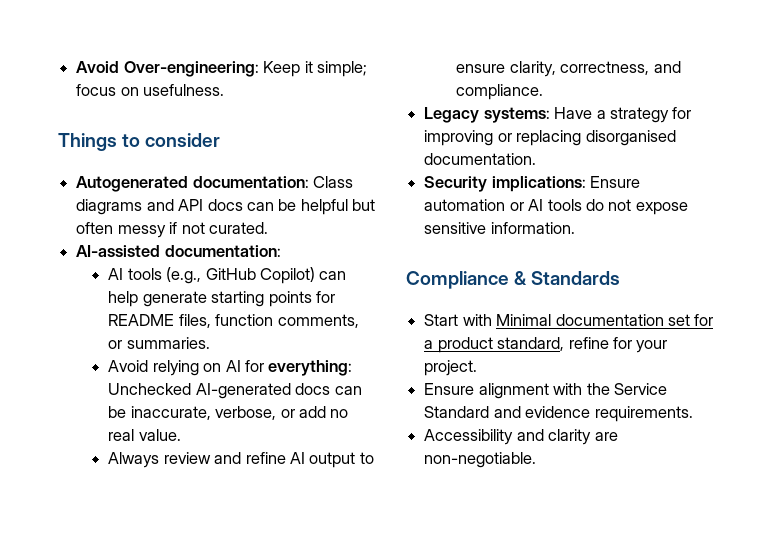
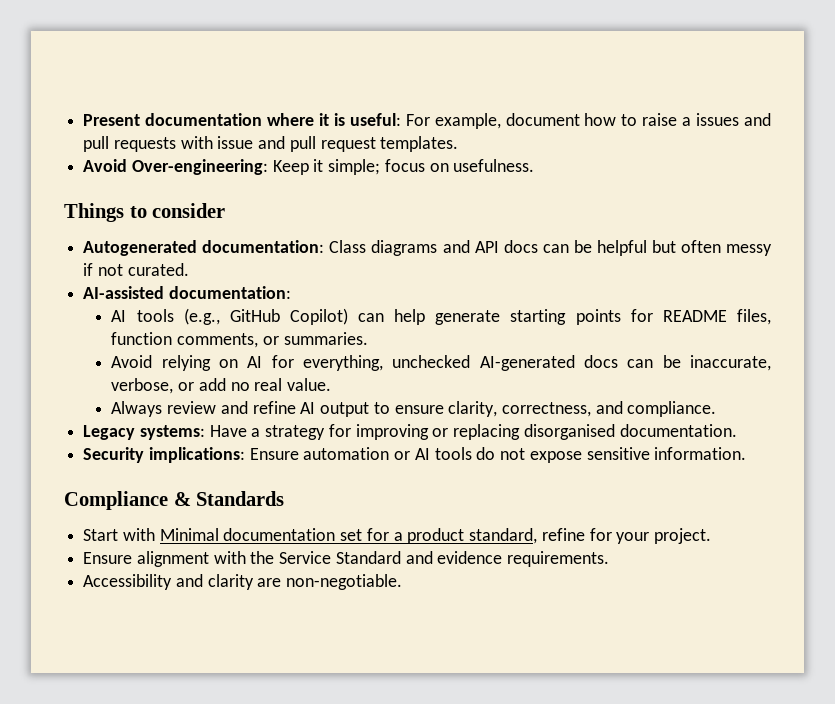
(76, 67) none -> [83,113,772,129] [83,136,459,152] Present documentation where it is useful: For example, document how to raise a issues and pull requests with issue and pull request templates. //
[268,360,353,376] [108,383,192,395] everything: Unchecked -> [303,355,471,371] everything, unchecked

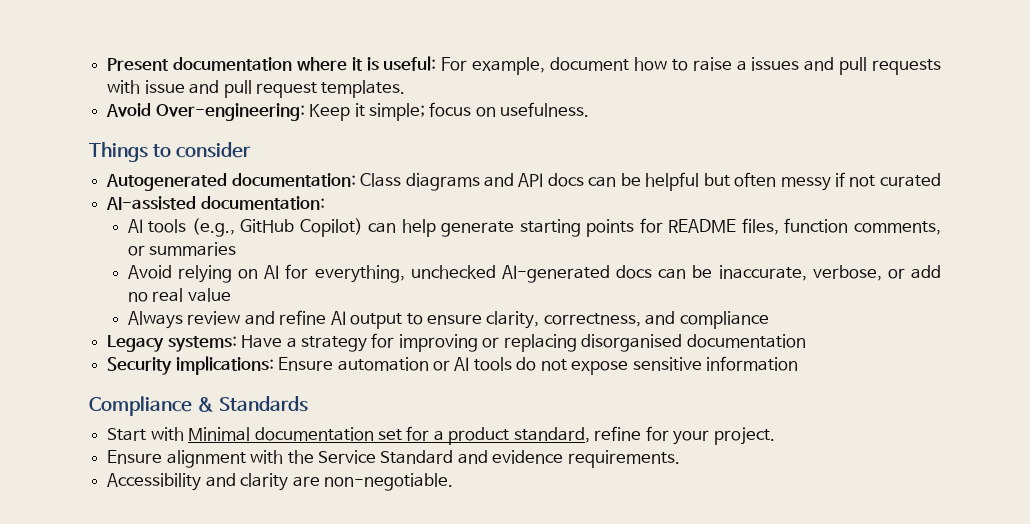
[127,263,189,276] curated. -> [879,173,941,187] curated
[283,332,368,345] summaries. -> [149,242,237,256] summaries
[287,378,332,391] value. -> [187,288,231,302] value
[627,401,717,417] compliance. -> [679,311,769,329] compliance
[619,424,737,437] documentation. -> [686,334,806,348] documentation
[654,447,747,460] information. -> [706,356,799,371] information

